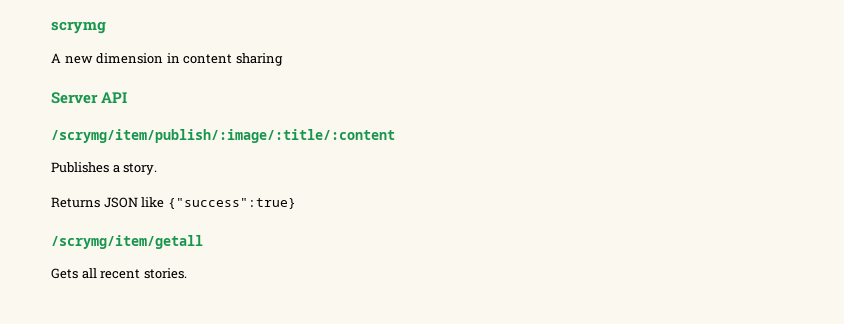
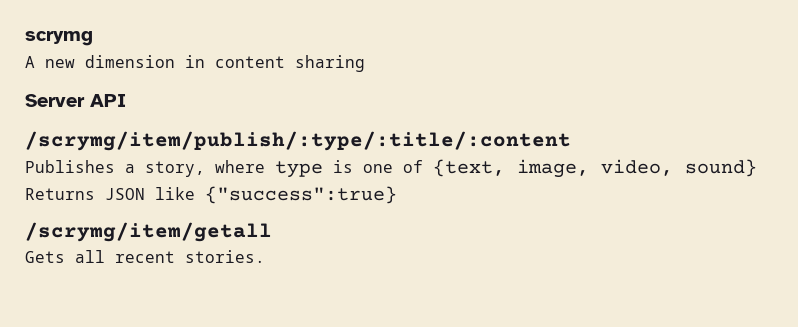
[51,129,395,143] /scrymg/item/publish/:image/:title/:content -> [25,131,571,151] /scrymg/item/publish/:type/:title/:content
[123,163,158,175] story. -> [145,159,757,178] story, where type is one of {text, image, video, sound}

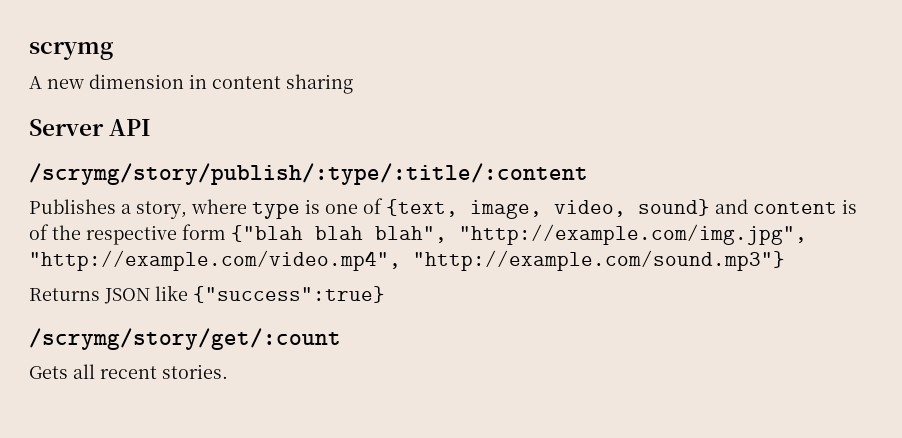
[25,131,571,151] /scrymg/item/publish/:type/:title/:content -> [29,163,588,185] /scrymg/story/publish/:type/:title/:content
(757, 168) none -> [715,199,857,214] [29,224,807,245] [29,250,785,271] and content is of the respective form {"blah blah blah", "http://example.com/img.jpg", "http://example.com/video.mp4", "http://example.com/sound.mp3"}
[25,222,272,242] /scrymg/item/getall -> [29,328,341,350] /scrymg/story/get/:count

